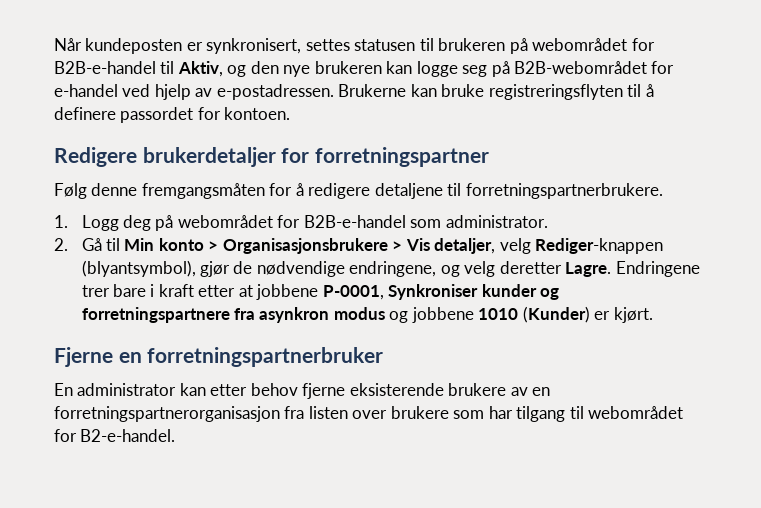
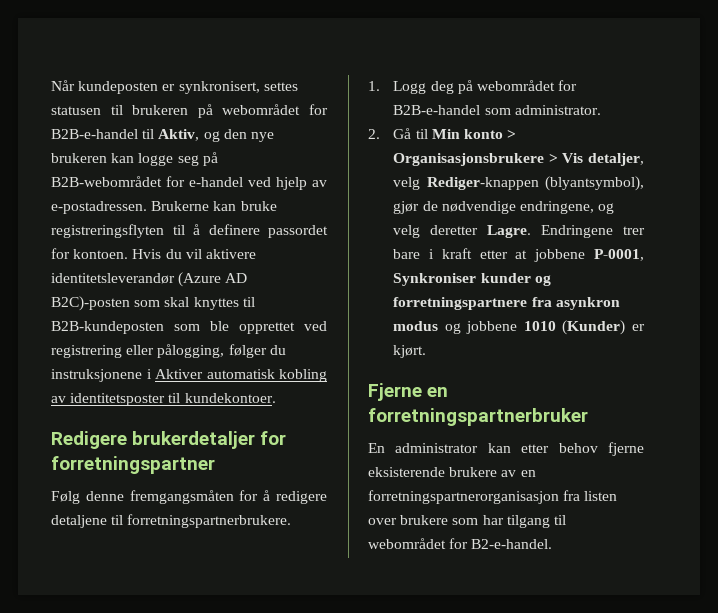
(291, 113) none -> [132,249,256,259] [51,272,248,287] [51,296,255,311] [51,321,327,334] [51,344,286,358] [51,369,327,382] [51,393,276,406] Hvis du vil aktivere identitetsleverandør (Azure AD B2C)-posten som skal knyttes til B2B-kundeposten som ble opprettet ved registrering eller pålogging, følger du instruksjonene i Aktiver automatisk kobling av identitetsposter til kundekontoer.

